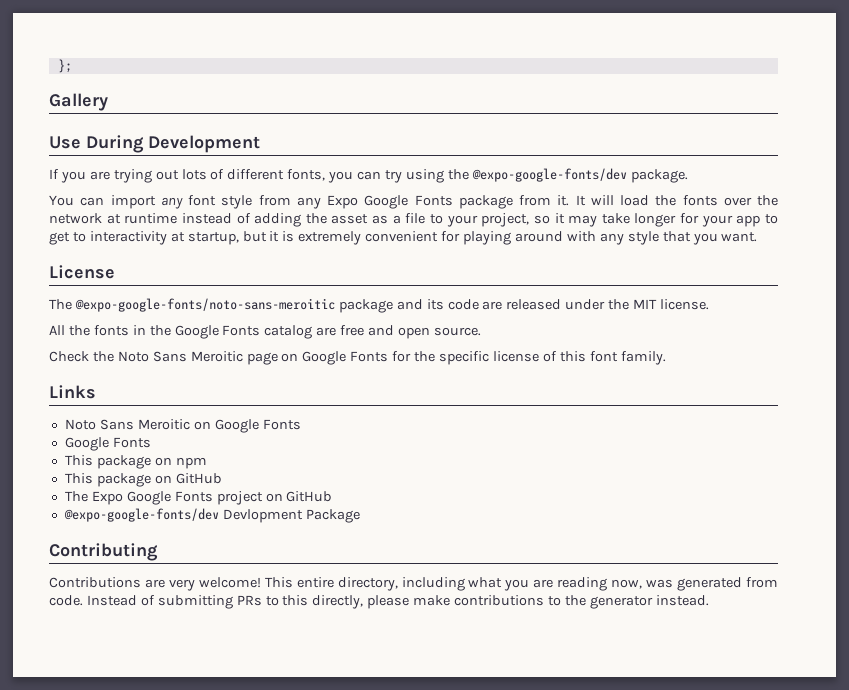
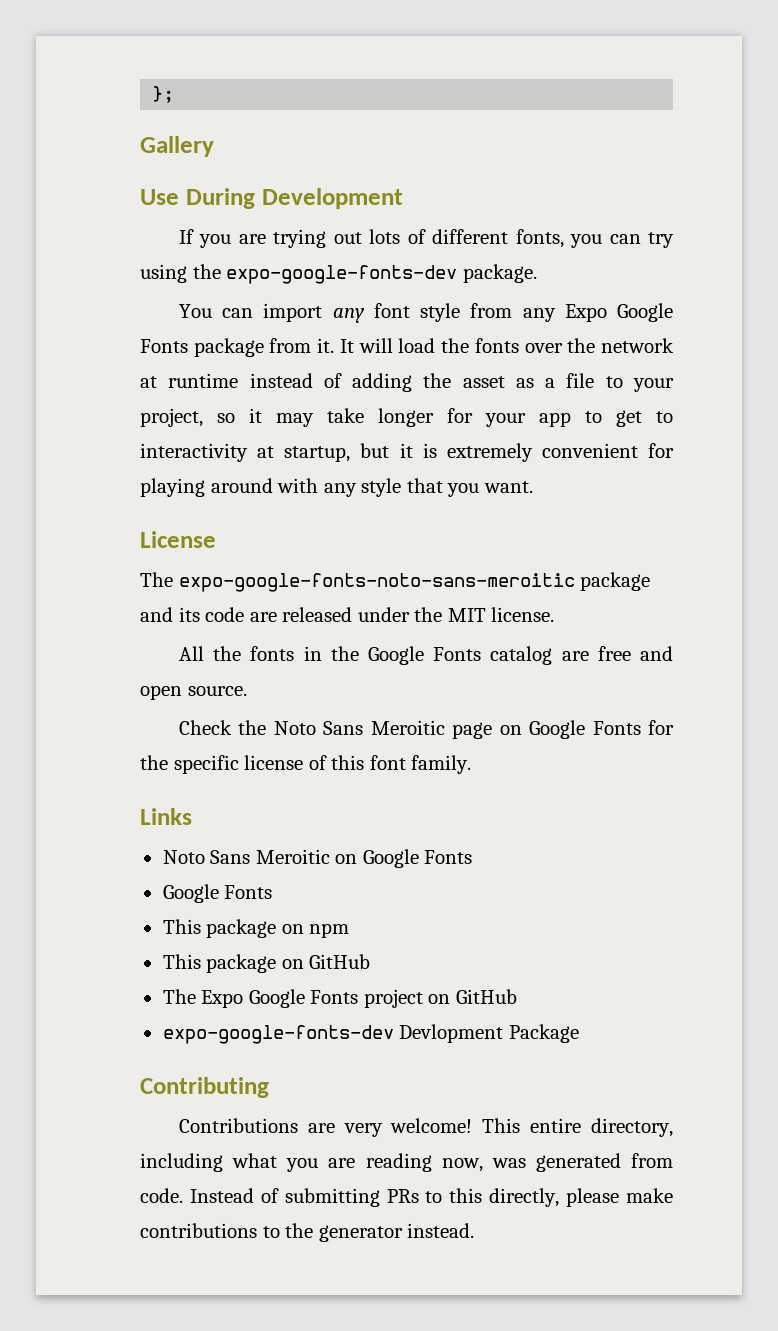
[471,168,627,182] @expo-google-fonts/dev -> [226,265,458,284] expo-google-fonts-dev
[74,298,335,312] @expo-google-fonts/noto-sans-meroitic -> [178,573,575,592] expo-google-fonts-noto-sans-meroitic
[63,508,219,522] @expo-google-fonts/dev -> [162,1025,394,1044] expo-google-fonts-dev

